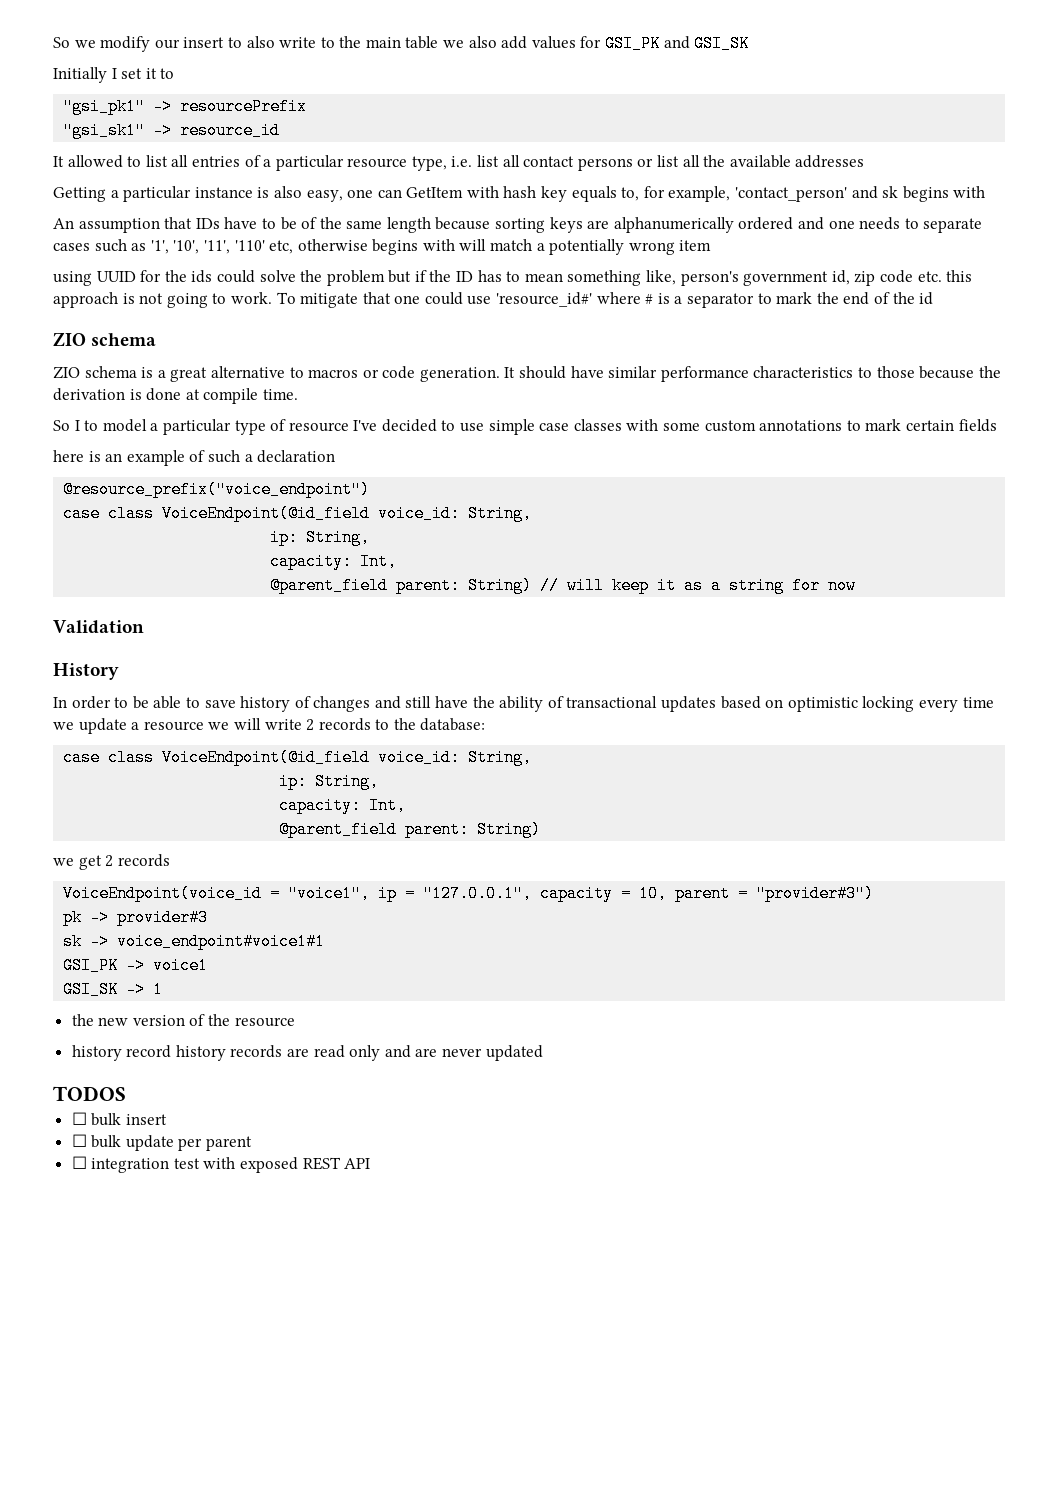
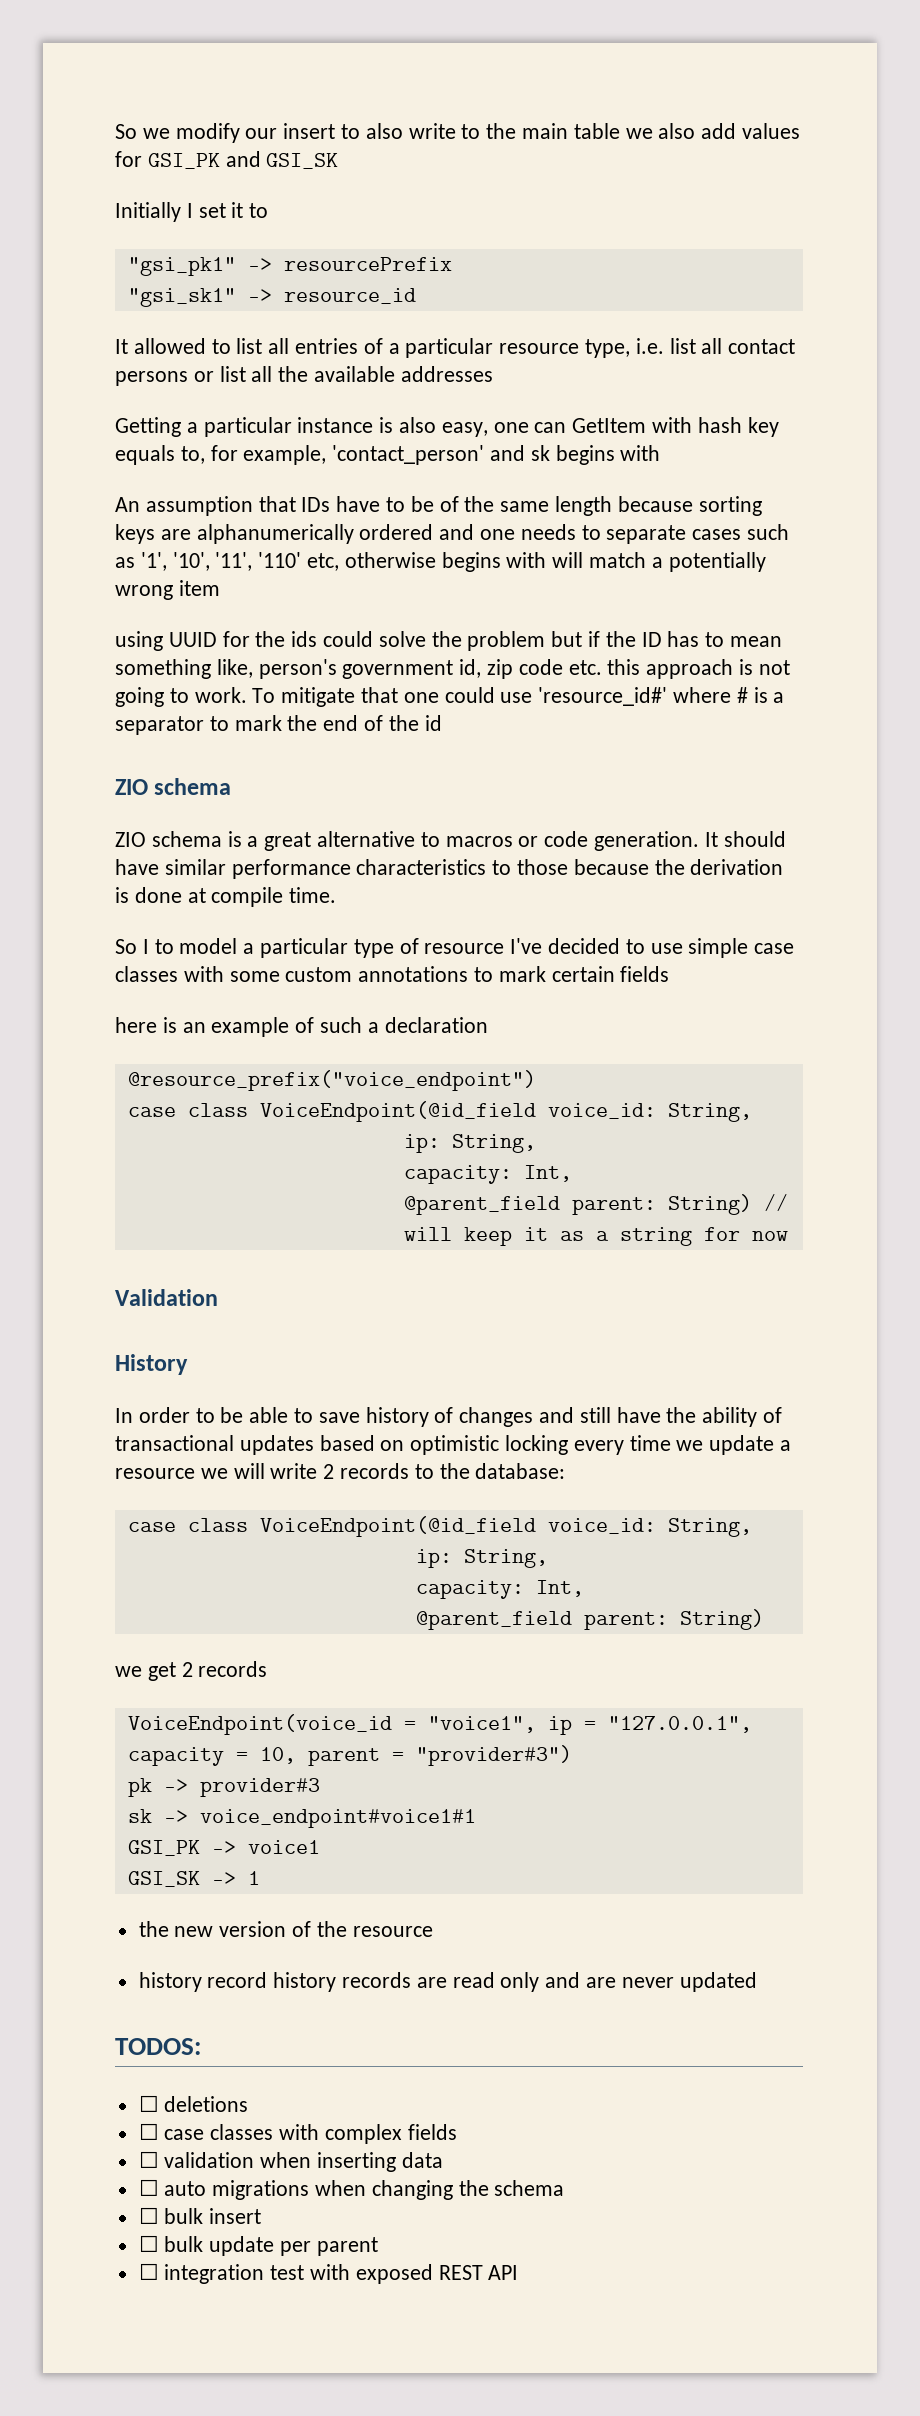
[53,1086,126,1101] TODOS -> [115,2038,201,2055] [138,2095,249,2112] [138,2123,457,2144] [138,2151,443,2172] [138,2179,565,2200] TODOS: // ☐ deletions // ☐ case classes with complex fields // ☐ validation when inserting data // ☐ auto migrations when changing the schema

